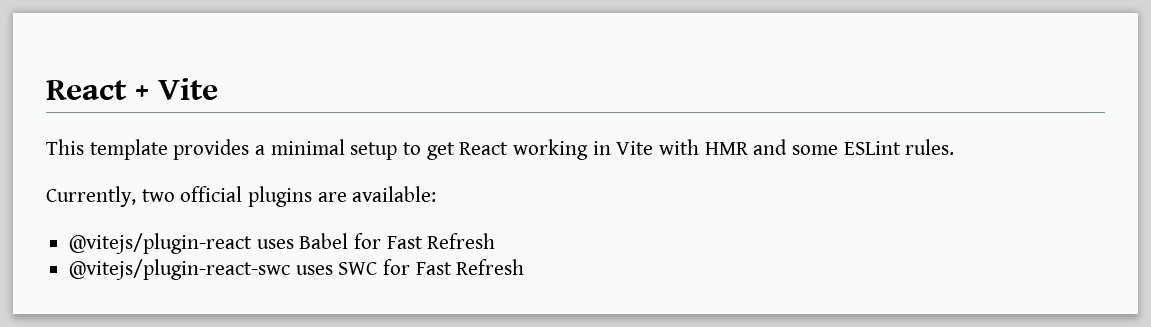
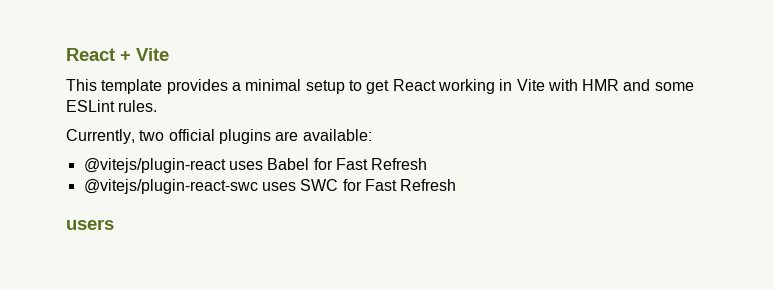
(525, 267) none -> [66,219,114,230] // users

